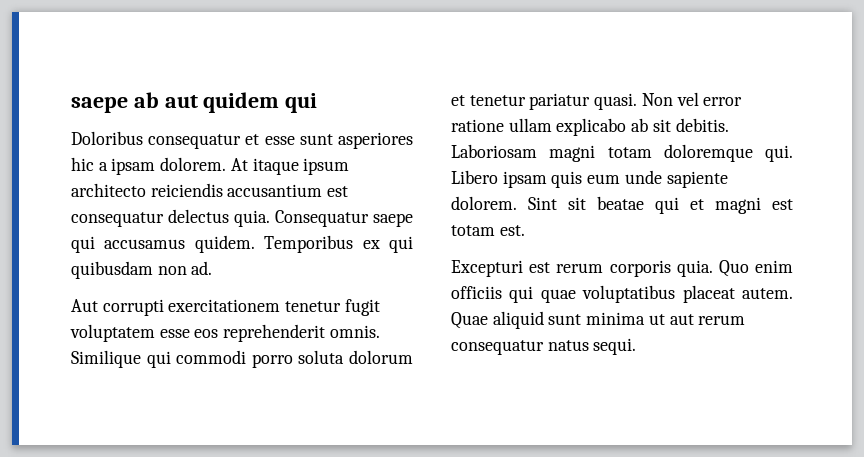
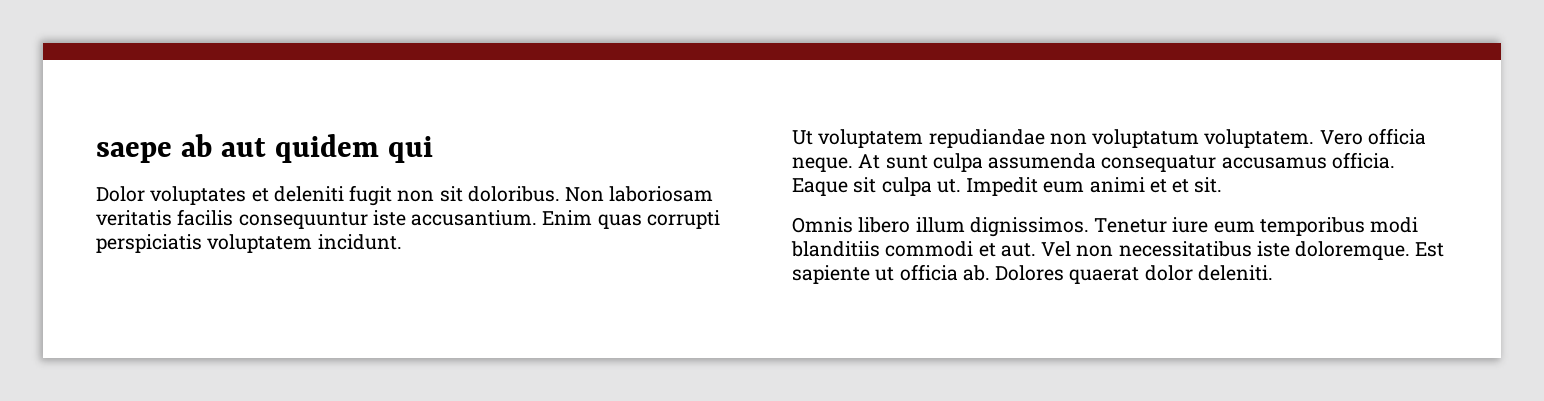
[71,131,413,149] [71,157,350,175] [71,183,349,197] [71,209,413,227] [71,235,413,253] [71,261,213,279] [71,299,380,316] [70,324,380,342] [71,350,413,368] [451,92,743,110] [451,118,729,136] [451,144,793,162] [451,170,728,188] [451,196,793,214] [451,225,525,236] [451,260,793,277] [451,285,793,303] [451,311,746,329] [451,338,637,355] Doloribus consequatur et esse sunt asperiores hic a ipsam dolorem. At itaque ipsum architecto reiciendis accusantium est consequatur delectus quia. Consequatur saepe qui accusamus quidem. Temporibus ex qui quibusdam non ad. // Aut corrupti exercitationem tenetur fugit voluptatem esse eos reprehenderit omnis. Similique qui commodi porro soluta dolorum et tenetur pariatur quasi. Non vel error ratione ullam explicabo ab sit debitis. Laboriosam magni totam doloremque qui. Libero ipsam quis eum unde sapiente dolorem. Sint sit beatae qui et magni est totam est. // Excepturi est rerum corporis quia. Quo enim officiis qui quae voluptatibus placeat autem. Quae aliquid sunt minima ut aut rerum consequatur natus sequi. -> [96,185,714,206] [96,209,720,229] [96,234,402,253] [792,128,1426,148] [792,152,1395,172] [792,177,1223,196] [792,217,1419,237] [791,241,1445,260] [792,264,1273,284] Dolor voluptates et deleniti fugit non sit doloribus. Non laboriosam veritatis facilis consequuntur iste accusantium. Enim quas corrupti perspiciatis voluptatem incidunt. // Ut voluptatem repudiandae non voluptatum voluptatem. Vero officia neque. At sunt culpa assumenda consequatur accusamus officia. Eaque sit culpa ut. Impedit eum animi et et sit. // Omnis libero illum dignissimos. Tenetur iure eum temporibus modi blanditiis commodi et aut. Vel non necessitatibus iste doloremque. Est sapiente ut officia ab. Dolores quaerat dolor deleniti.

